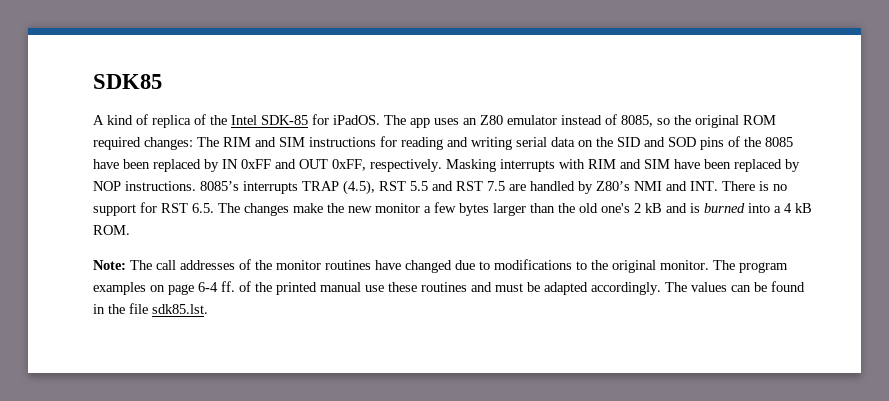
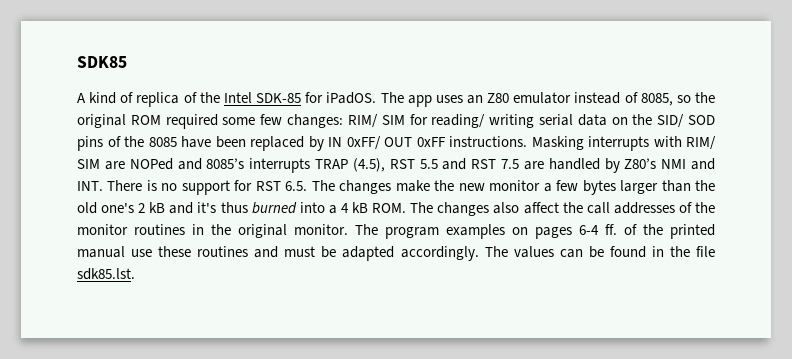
[144,136,468,150] changes: The RIM and SIM instructions for reading and -> [222,114,486,128] some few changes: RIM/ SIM for reading/
[617,137,665,147] SID and -> [657,114,685,128] SID/
[241,159,800,172] [93,181,196,191] 0xFF and OUT 0xFF, respectively. Masking interrupts with RIM and SIM have been replaced by NOP instructions. -> [346,136,716,151] [77,158,202,170] 0xFF/ OUT 0xFF instructions. Masking interrupts with RIM/ SIM are NOPed and
[690,203,700,213] is -> [197,202,248,213] it's thus
[93,260,152,270] // Note: The -> [410,202,583,216] The changes also affect the
[375,259,587,273] have changed due to modifications to -> [192,224,204,235] in
[168,284,194,295] page -> [535,227,572,239] pages

